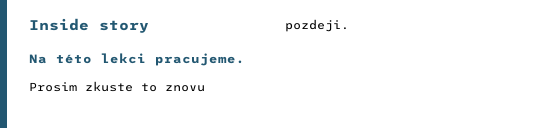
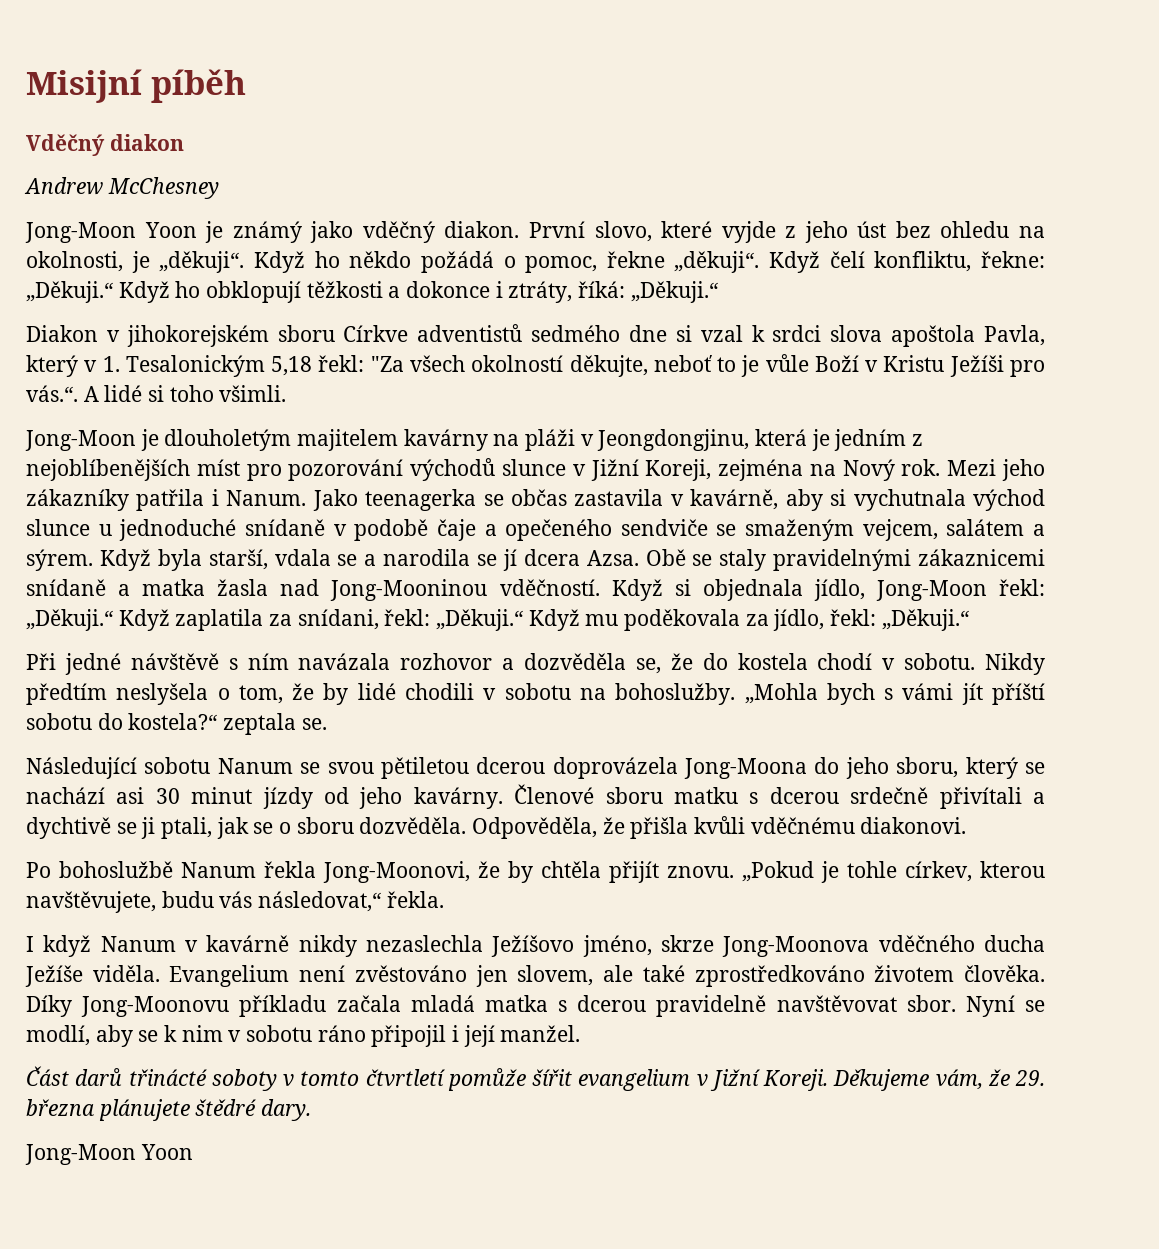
[29,18,149,33] [29,53,245,66] [29,81,205,92] [285,19,349,32] Inside story // Na této lekci pracujeme. // Prosim zkuste to znovu pozdeji. -> [26,69,246,103] [26,134,184,156] [24,177,219,199] [25,221,1045,243] [26,251,1045,273] [26,281,718,303] [26,324,1046,347] [26,354,1046,377] [26,385,287,402] [25,429,924,451] [26,458,1046,481] [26,489,1045,511] [26,519,1045,541] [26,549,1045,571] [26,579,1046,601] [26,609,969,631] [26,653,1045,675] [26,683,1045,705] [26,713,327,735] [26,757,1045,779] [26,784,1045,809] [26,816,967,839] [26,861,1045,883] [26,891,444,913] [26,935,1045,957] [25,965,1046,987] [26,995,1045,1017] [26,1025,581,1047] [26,1066,1045,1091] [26,1099,312,1121] [25,1144,193,1165] Misijní píběh // Vděčný diakon // Andrew McChesney // Jong-Moon Yoon je známý jako vděčný diakon. První slovo, které vyjde z jeho úst bez ohledu na okolnosti, je „děkuji“. Když ho někdo požádá o pomoc, řekne „děkuji“. Když čelí konfliktu, řekne: „Děkuji.“ Když ho obklopují těžkosti a dokonce i ztráty, říká: „Děkuji.“ // Diakon v jihokorejském sboru Církve adventistů sedmého dne si vzal k srdci slova apoštola Pavla, který v 1. Tesalonickým 5,18 řekl: "Za všech okolností děkujte, neboť to je vůle Boží v Kristu Ježíši pro vás.“. A lidé si toho všimli. // Jong-Moon je dlouholetým majitelem kavárny na pláži v Jeongdongjinu, která je jedním z nejoblíbenějších míst pro pozorování východů slunce v Jižní Koreji, zejména na Nový rok. Mezi jeho zákazníky patřila i Nanum. Jako teenagerka se občas zastavila v kavárně, aby si vychutnala východ slunce u jednoduché snídaně v podobě čaje a opečeného sendviče se smaženým vejcem, salátem a sýrem. Když byla starší, vdala se a narodila se jí dcera Azsa. Obě se staly pravidelnými zákaznicemi snídaně a matka žasla nad Jong-Mooninou vděčností. Když si objednala jídlo, Jong-Moon řekl: „Děkuji.“ Když zaplatila za snídani, řekl: „Děkuji.“ Když mu poděkovala za jídlo, řekl: „Děkuji.“ // Při jedné návštěvě s ním navázala rozhovor a dozvěděla se, že do kostela chodí v sobotu. Nikdy předtím neslyšela o tom, že by lidé chodili v sobotu na bohoslužby. „Mohla bych s vámi jít příští sobotu do kostela?“ zeptala se. // Následující sobotu Nanum se svou pětiletou dcerou doprovázela Jong-Moona do jeho sboru, který se nachází asi 30 minut jízdy od jeho kavárny. Členové sboru matku s dcerou srdečně přivítali a dychtivě se ji ptali, jak se o sboru dozvěděla. Odpověděla, že přišla kvůli vděčnému diakonovi. // Po bohoslužbě Nanum řekla Jong-Moonovi, že by chtěla přijít znovu. „Pokud je tohle církev, kterou navštěvujete, budu vás následovat,“ řekla. // I když Nanum v kavárně nikdy nezaslechla Ježíšovo jméno, skrze Jong-Moonova vděčného ducha Ježíše viděla. Evangelium není zvěstováno jen slovem, ale také zprostředkováno životem člověka. Díky Jong-Moonovu příkladu začala mladá matka s dcerou pravidelně navštěvovat sbor. Nyní se modlí, aby se k nim v sobotu ráno připojil i její manžel. // Část darů třinácté soboty v tomto čtvrtletí pomůže šířit evangelium v Jižní Koreji. Děkujeme vám, že 29. března plánujete štědré dary. // Jong-Moon Yoon

